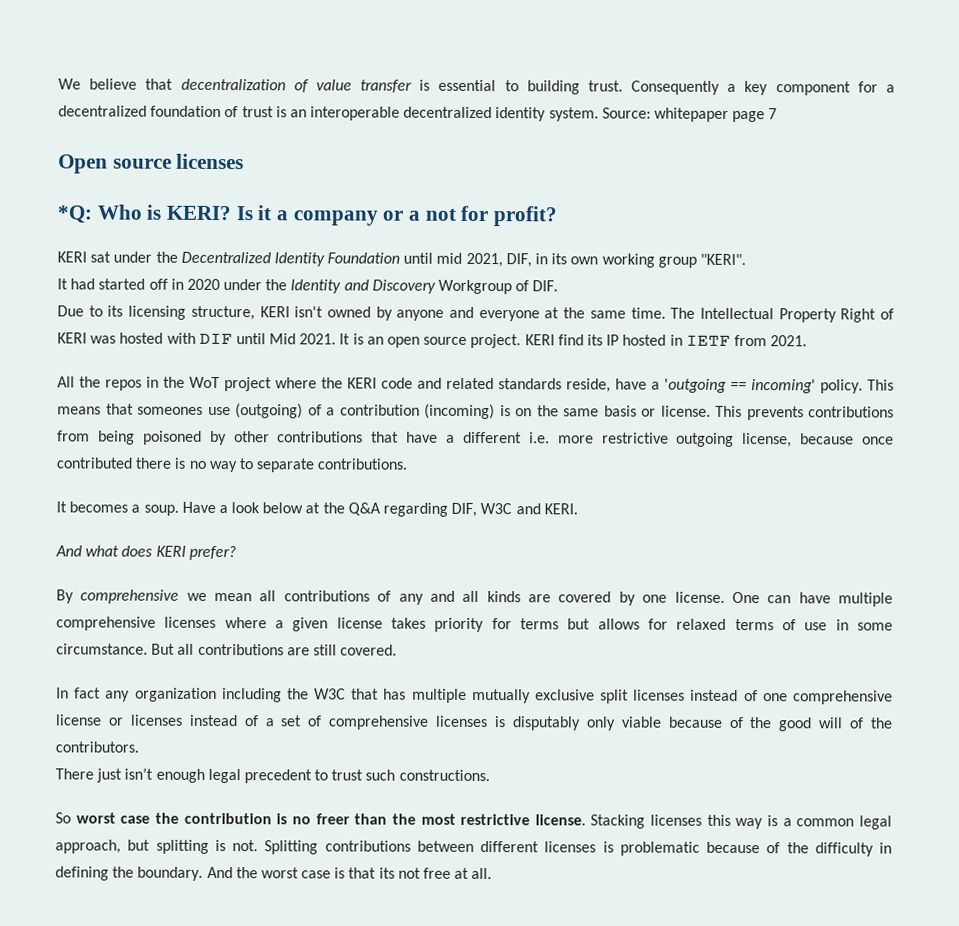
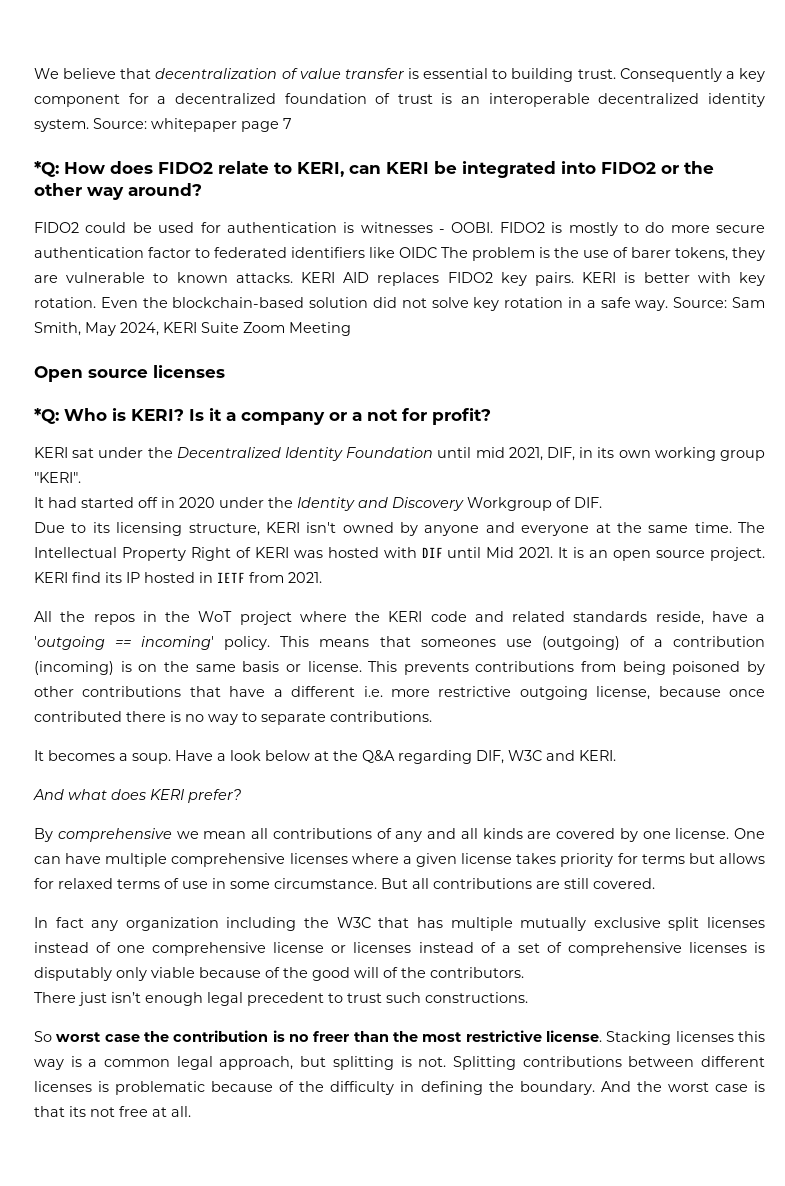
(778, 114) none -> [34,161,714,178] [34,183,202,200] [34,222,765,236] [34,247,765,261] [34,272,766,286] [34,297,765,311] [34,322,351,336] // *Q: How does FIDO2 relate to KERI, can KERI be integrated into FIDO2 or the other way around? // FIDO2 could be used for authentication is witnesses - OOBI. FIDO2 is mostly to do more secure authentication factor to federated identifiers like OIDC The problem is the use of barer tokens, they are vulnerable to known attacks. KERI AID replaces FIDO2 key pairs. KERI is better with key rotation. Even the blockchain-based solution did not solve key rotation in a safe way. Source: Sam Smith, May 2024, KERI Suite Zoom Meeting

